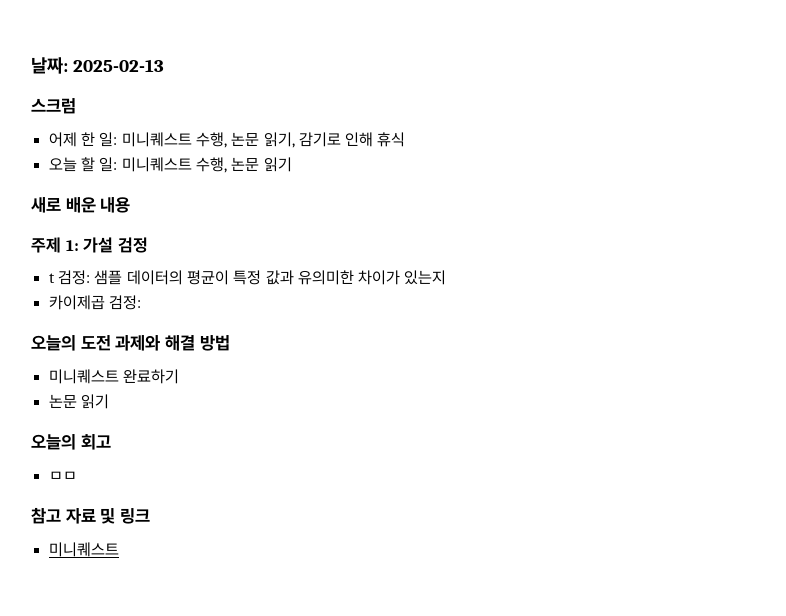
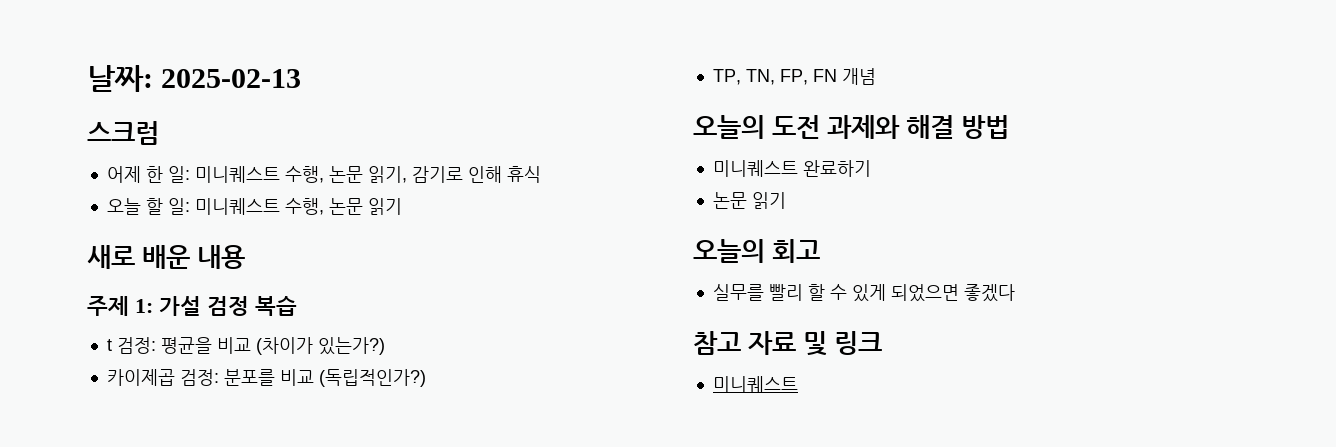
(148, 245) none -> [255,296,297,316] 복습
[94,270,447,285] [48,295,141,310] 샘플 데이터의 평균이 특정 값과 유의미한 차이가 있는지 // 카이제곱 검정: -> [160,337,385,355] [106,369,426,387] [712,68,876,85] 평균을 비교 (차이가 있는가?) // 카이제곱 검정: 분포를 비교 (독립적인가?) // TP, TN, FP, FN 개념
[48,471,77,481] ㅁㅁ -> [712,284,1015,302] 실무를 빨리 할 수 있게 되었으면 좋겠다

